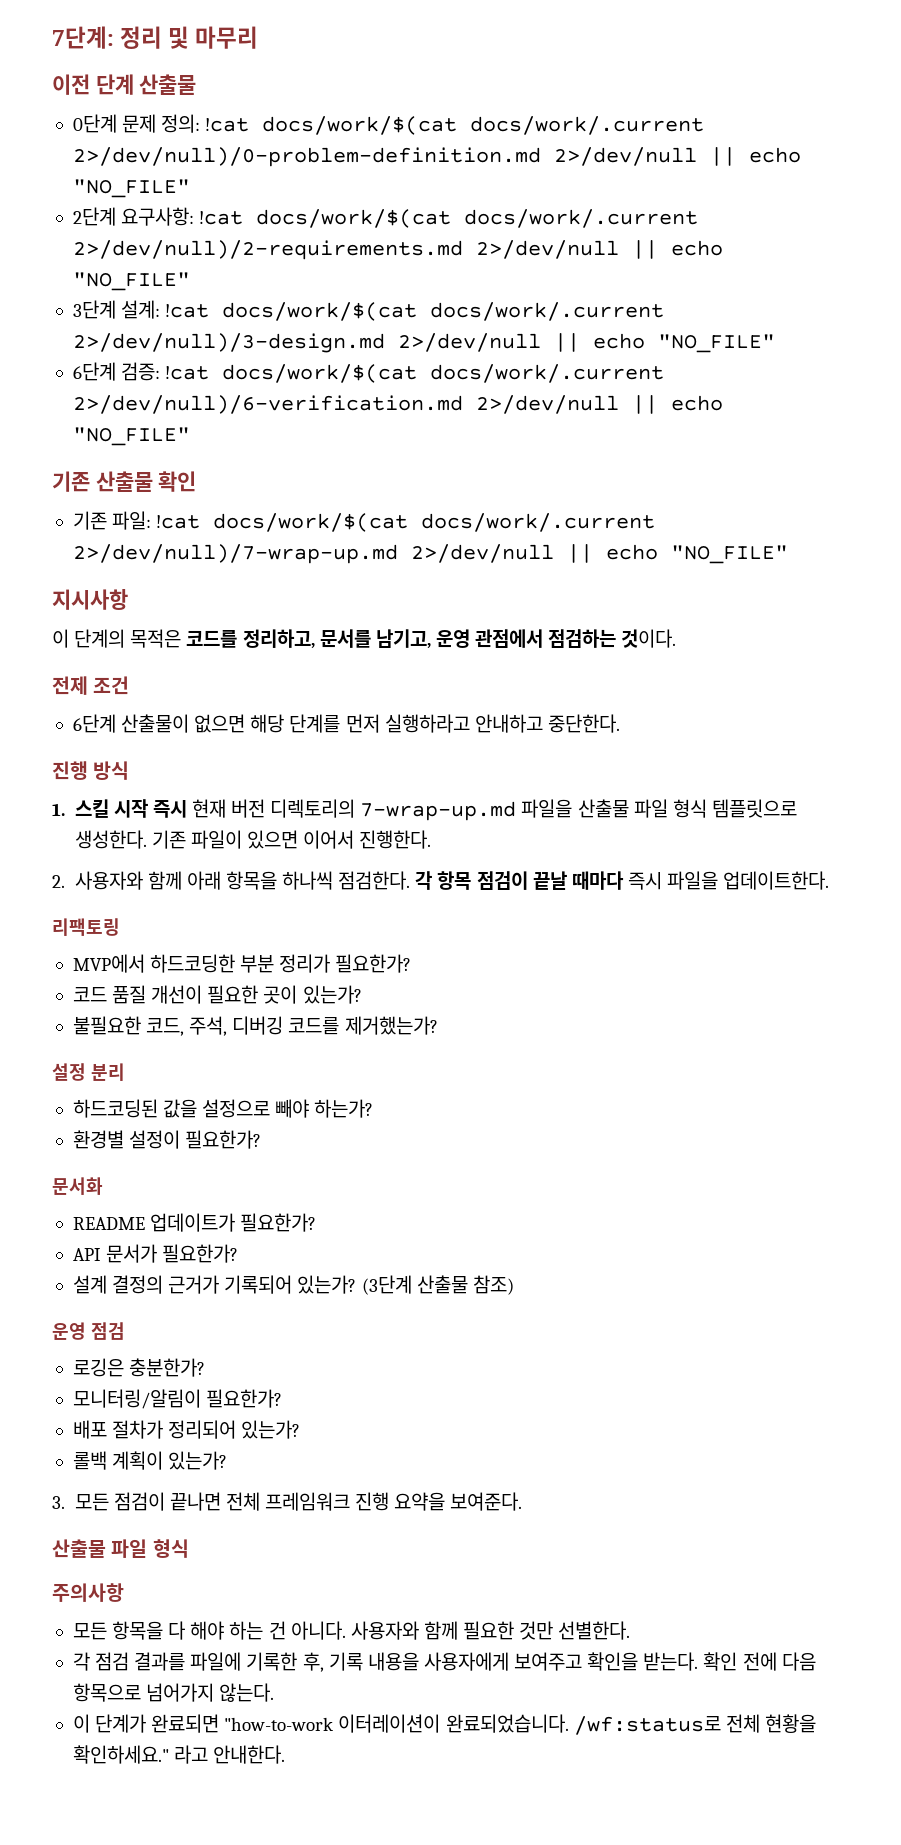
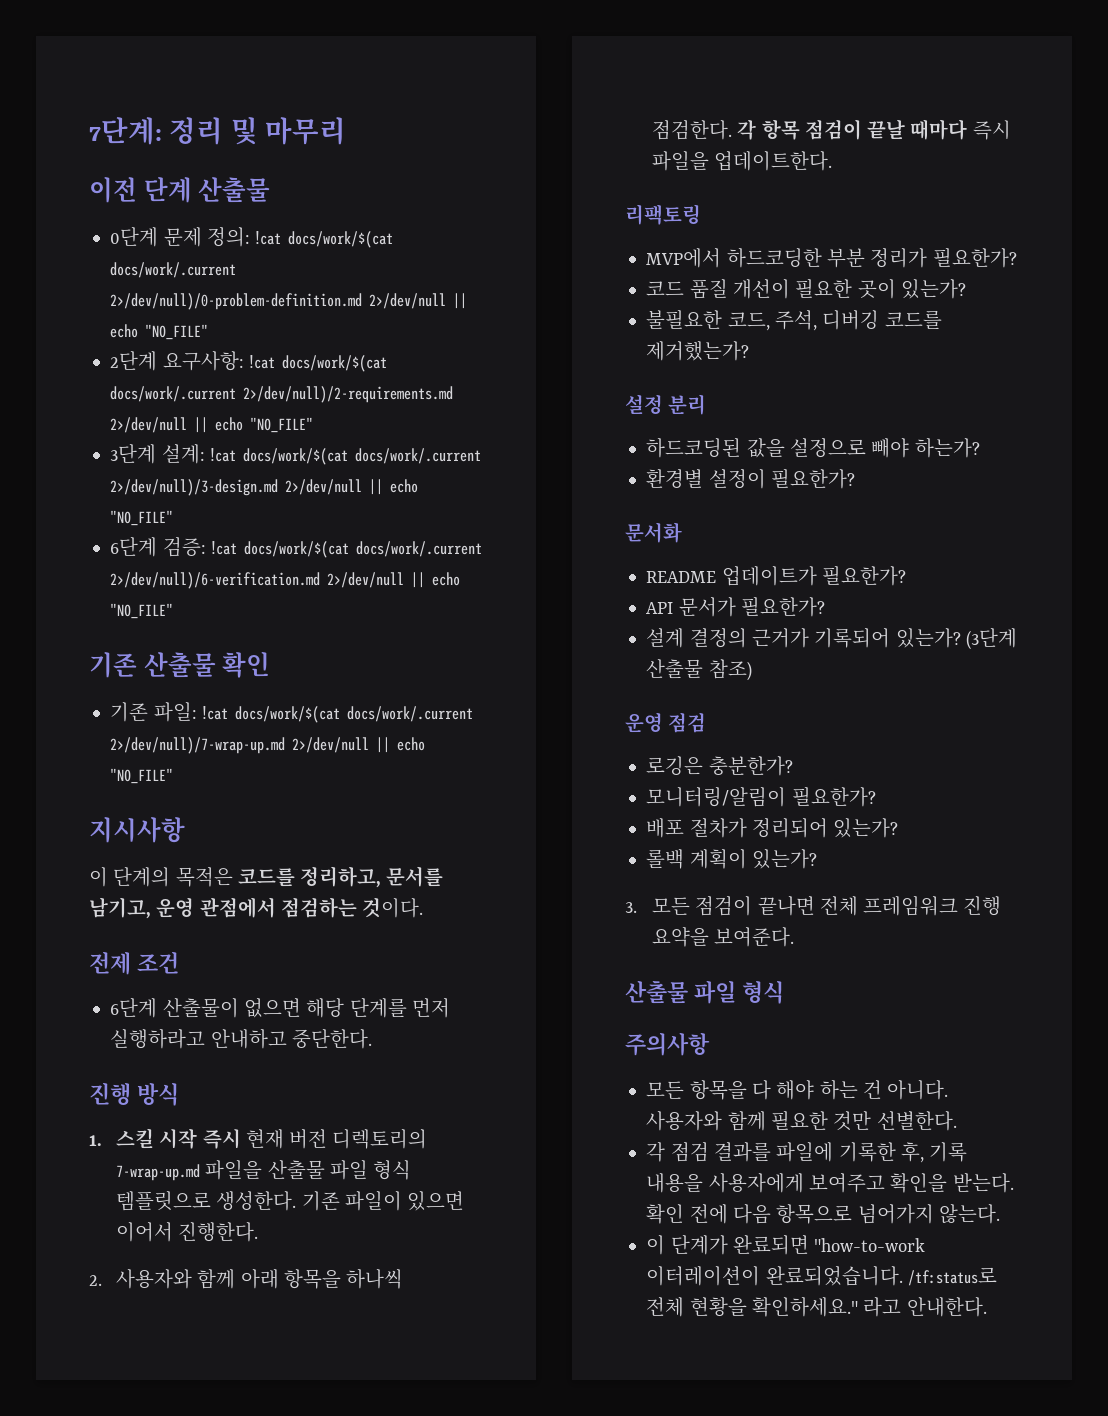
[573,1716,721,1735] /wf:status로 -> [907,1267,997,1286] /tf:status로

